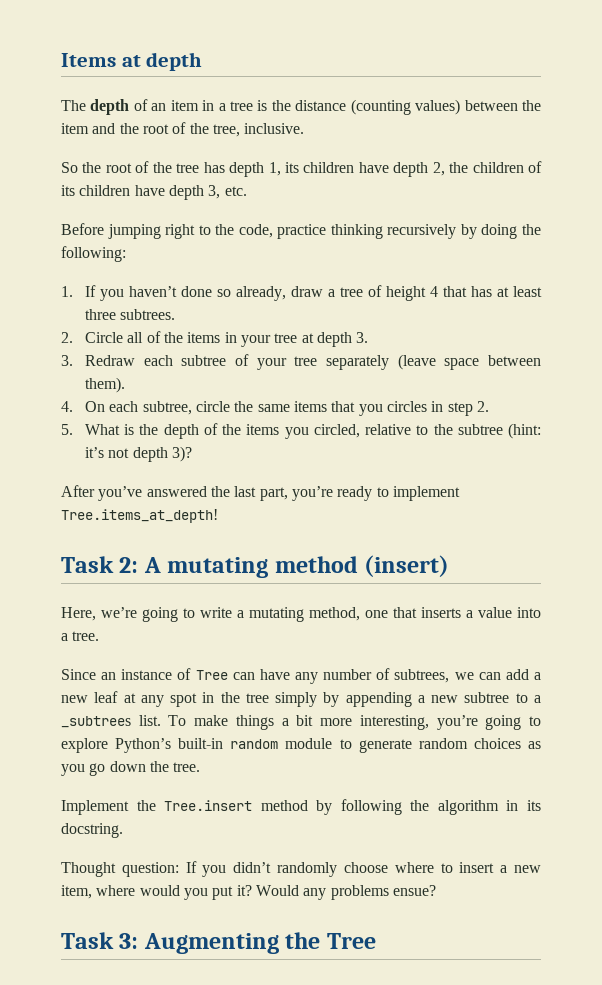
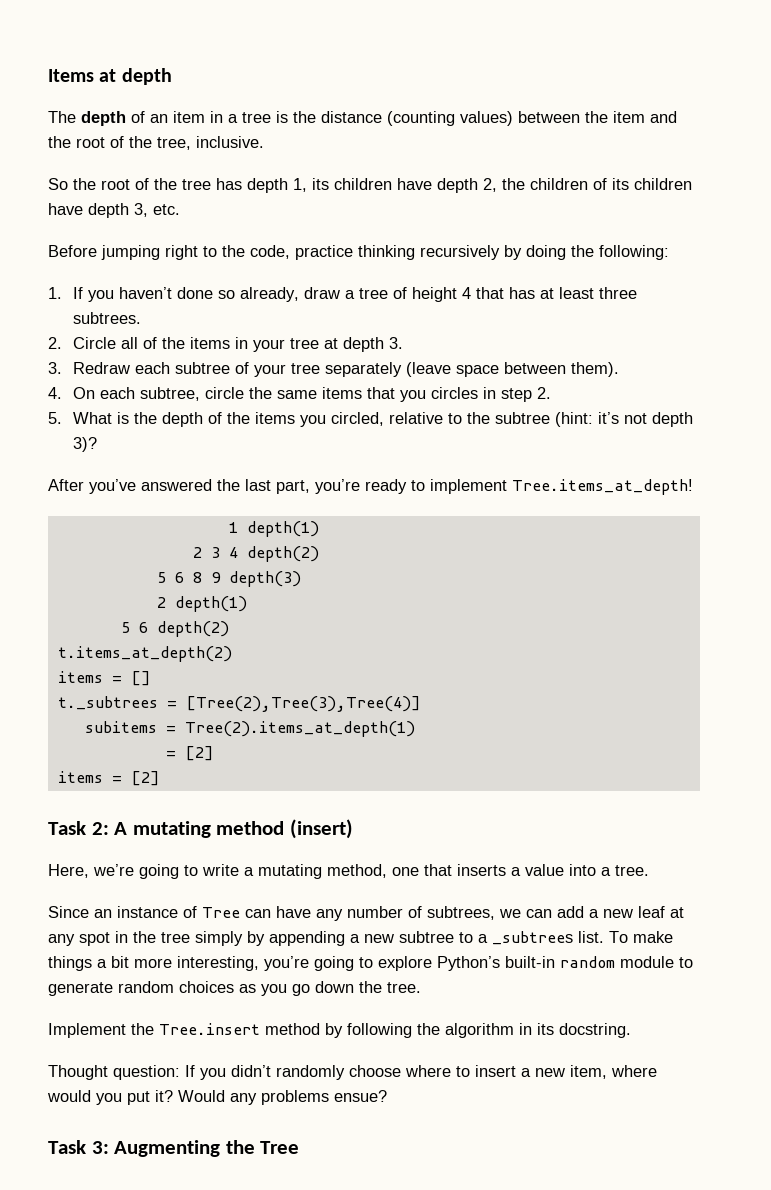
(218, 516) none -> [228,521,319,537] [192,546,319,562] [156,571,301,587] [156,596,247,612] [120,621,229,637] [57,646,232,662] [57,671,151,686] [57,696,421,712] [84,721,415,737] [165,746,214,761] [57,771,160,786] // 1 depth(1) // 2 3 4 depth(2) // 5 6 8 9 depth(3) // 2 depth(1) // 5 6 depth(2) // t.items_at_depth(2) // items = [] // t._subtrees = [Tree(2),Tree(3),Tree(4)] // subitems = Tree(2).items_at_depth(1) // = [2] // items = [2]

